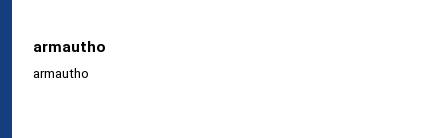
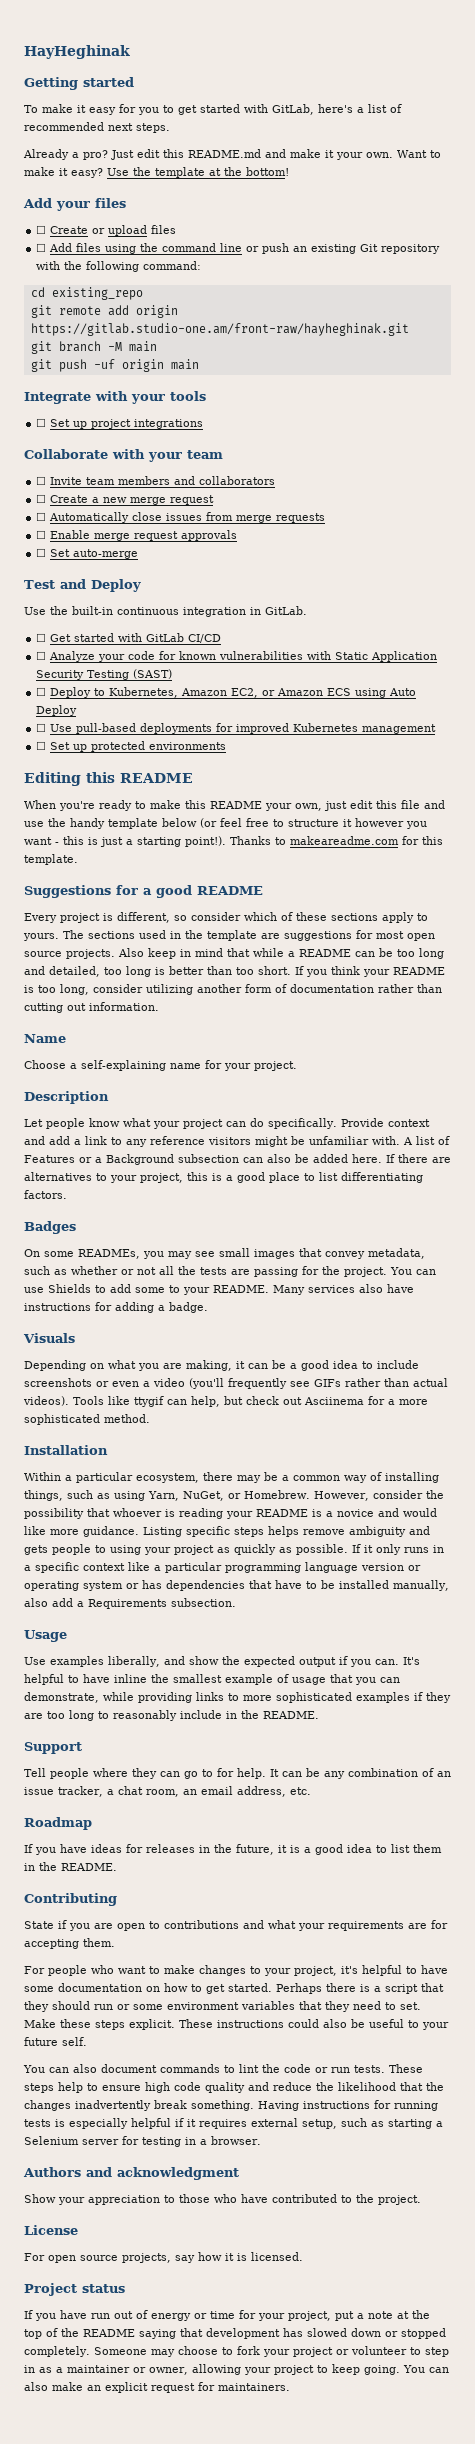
[33,41,106,52] [33,68,89,78] armautho // armautho -> [24,45,130,59] [24,77,134,90] [24,104,402,115] [24,122,170,133] [23,149,441,160] [24,167,289,178] [23,198,126,211] [36,225,177,236] [36,243,441,254] [36,261,202,272] [30,287,143,300] [30,305,178,318] [30,323,409,336] [30,341,157,354] [30,359,199,372] [24,391,206,404] [36,418,204,429] [24,449,223,462] [36,476,276,485] [36,494,215,505] [36,512,326,523] [36,530,238,541] [36,548,139,559] [24,579,141,592] [24,606,307,617] [36,633,222,643] [36,651,438,662] [36,669,173,680] [36,687,417,698] [36,705,78,716] [36,723,437,734] [36,741,227,752] [24,772,193,786] [24,800,445,811] [24,818,427,829] [24,836,443,847] [24,854,78,865] [24,885,263,898] [24,912,428,923] [23,930,435,941] [24,948,444,959] [24,966,445,977] [24,984,442,995] [24,1002,159,1013] [24,1034,66,1043] [24,1060,297,1071] [24,1091,109,1104] [24,1118,430,1129] [24,1136,450,1147] [24,1154,451,1165] [24,1172,423,1183] [24,1190,67,1199] [24,1221,76,1234] [24,1248,425,1259] [24,1266,436,1277] [24,1284,414,1295] [24,1302,208,1313] [23,1333,75,1343] [24,1360,419,1371] [24,1378,448,1389] [23,1396,428,1407] [24,1414,150,1425] [24,1445,108,1455] [24,1472,439,1483] [24,1490,444,1501] [24,1508,437,1519] [24,1526,430,1537] [24,1544,444,1555] [24,1562,421,1573] [24,1580,449,1591] [24,1598,236,1609] [24,1630,67,1642] [24,1656,420,1667] [24,1674,400,1685] [24,1692,451,1703] [24,1710,319,1721] [24,1742,82,1754] [24,1768,451,1779] [24,1786,311,1797] [24,1817,92,1830] [24,1844,442,1855] [24,1862,117,1871] [24,1893,117,1906] [24,1920,448,1931] [24,1938,115,1949] [24,1965,448,1976] [24,1983,444,1994] [24,2001,421,2012] [24,2019,449,2030] [24,2037,87,2046] [23,2064,423,2073] [24,2082,444,2093] [24,2100,438,2111] [24,2118,443,2129] [24,2136,261,2147] [23,2167,239,2180] [24,2194,421,2205] [24,2225,78,2235] [24,2252,303,2263] [24,2283,125,2296] [24,2310,430,2321] [24,2328,446,2339] [24,2346,449,2357] [24,2364,449,2375] [24,2382,290,2393] HayHeghinak // Getting started // To make it easy for you to get started with GitLab, here's a list of recommended next steps. // Already a pro? Just edit this README.md and make it your own. Want to make it easy? Use the template at the bottom! // Add your files // ☐ Create or upload files // ☐ Add files using the command line or push an existing Git repository with the following command: // cd existing_repo // git remote add origin https://gitlab.studio-one.am/front-raw/hayheghinak.git // git branch -M main // git push -uf origin main // Integrate with your tools // ☐ Set up project integrations // Collaborate with your team // ☐ Invite team members and collaborators // ☐ Create a new merge request // ☐ Automatically close issues from merge requests // ☐ Enable merge request approvals // ☐ Set auto-merge // Test and Deploy // Use the built-in continuous integration in GitLab. // ☐ Get started with GitLab CI/CD // ☐ Analyze your code for known vulnerabilities with Static Application Security Testing (SAST) // ☐ Deploy to Kubernetes, Amazon EC2, or Amazon ECS using Auto Deploy // ☐ Use pull-based deployments for improved Kubernetes management // ☐ Set up protected environments // Editing this README // When you're ready to make this README your own, just edit this file and use the handy template below (or feel free to structure it however you want - this is just a starting point!). Thanks to makeareadme.com for this template. // Suggestions for a good README // Every project is different, so consider which of these sections apply to yours. The sections used in the template are suggestions for most open source projects. Also keep in mind that while a README can be too long and detailed, too long is better than too short. If you think your README is too long, consider utilizing another form of documentation rather than cutting out information. // Name // Choose a self-explaining name for your project. // Description // Let people know what your project can do specifically. Provide context and add a link to any reference visitors might be unfamiliar with. A list of Features or a Background subsection can also be added here. If there are alternatives to your project, this is a good place to list differentiating factors. // Badges // On some READMEs, you may see small images that convey metadata, such as whether or not all the tests are passing for the project. You can use Shields to add some to your README. Many services also have instructions for adding a badge. // Visuals // Depending on what you are making, it can be a good idea to include screenshots or even a video (you'll frequently see GIFs rather than actual videos). Tools like ttygif can help, but check out Asciinema for a more sophisticated method. // Installation // Within a particular ecosystem, there may be a common way of installing things, such as using Yarn, NuGet, or Homebrew. However, consider the possibility that whoever is reading your README is a novice and would like more guidance. Listing specific steps helps remove ambiguity and gets people to using your project as quickly as possible. If it only runs in a specific context like a particular programming language version or operating system or has dependencies that have to be installed manually, also add a Requirements subsection. // Usage // Use examples liberally, and show the expected output if you can. It's helpful to have inline the smallest example of usage that you can demonstrate, while providing links to more sophisticated examples if they are too long to reasonably include in the README. // Support // Tell people where they can go to for help. It can be any combination of an issue tracker, a chat room, an email address, etc. // Roadmap // If you have ideas for releases in the future, it is a good idea to list them in the README. // Contributing // State if you are open to contributions and what your requirements are for accepting them. // For people who want to make changes to your project, it's helpful to have some documentation on how to get started. Perhaps there is a script that they should run or some environment variables that they need to set. Make these steps explicit. These instructions could also be useful to your future self. // You can also document commands to lint the code or run tests. These steps help to ensure high code quality and reduce the likelihood that the changes inadvertently break something. Having instructions for running tests is especially helpful if it requires external setup, such as starting a Selenium server for testing in a browser. // Authors and acknowledgment // Show your appreciation to those who have contributed to the project. // License // For open source projects, say how it is licensed. // Project status // If you have run out of energy or time for your project, put a note at the top of the README saying that development has slowed down or stopped completely. Someone may choose to fork your project or volunteer to step in as a maintainer or owner, allowing your project to keep going. You can also make an explicit request for maintainers.

